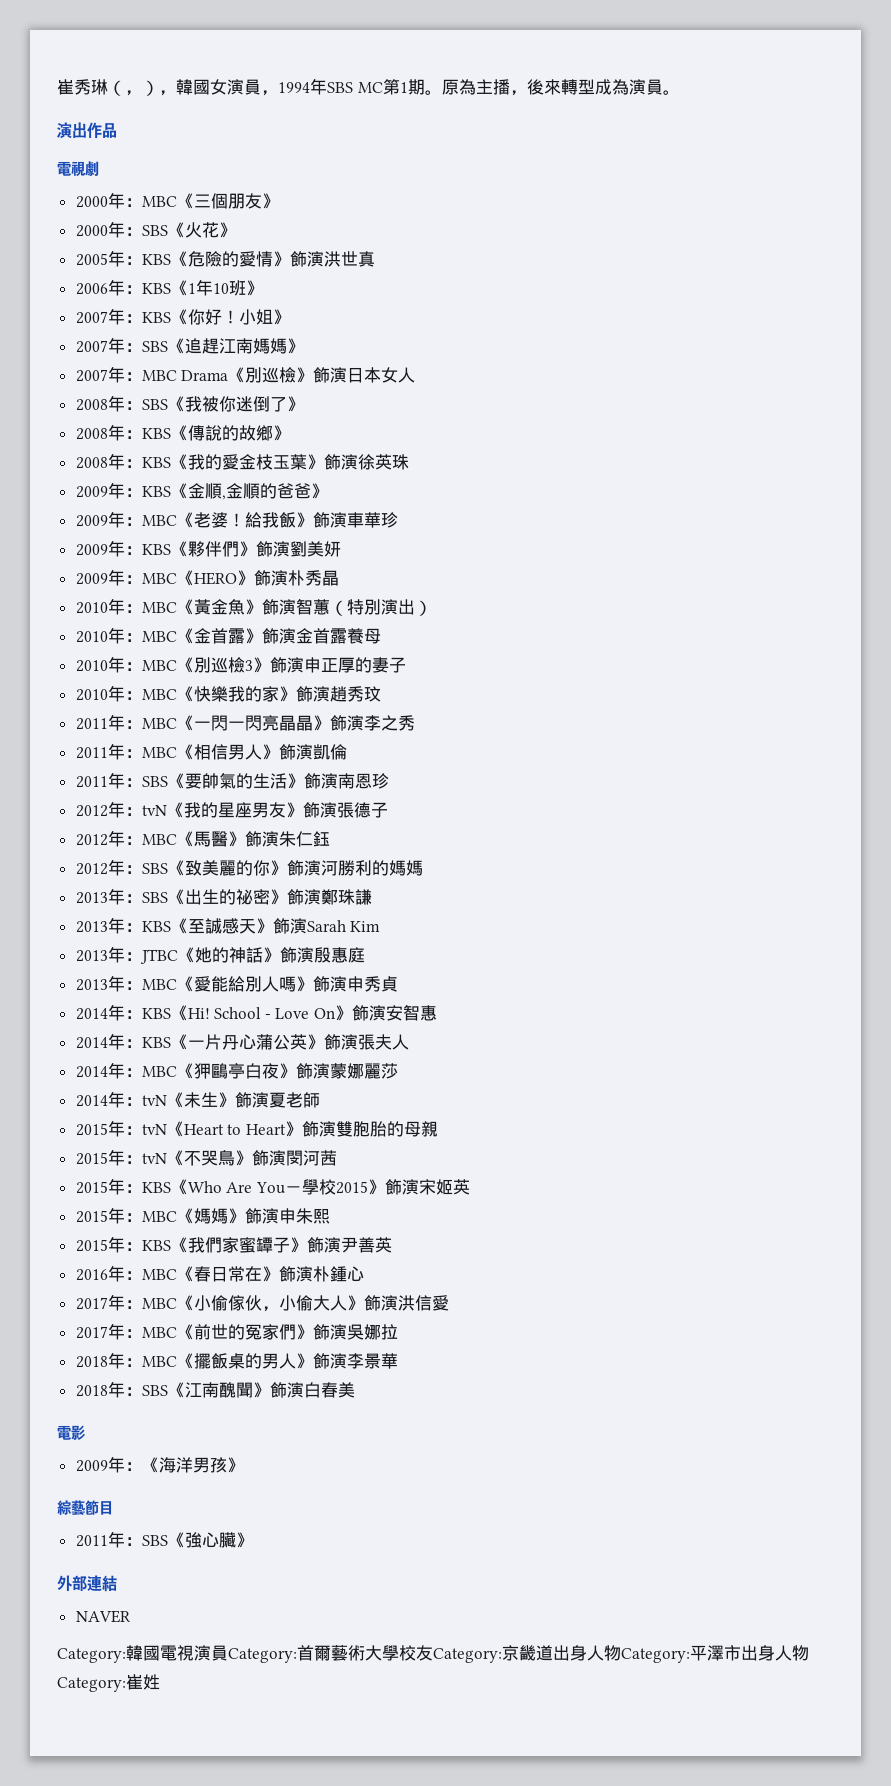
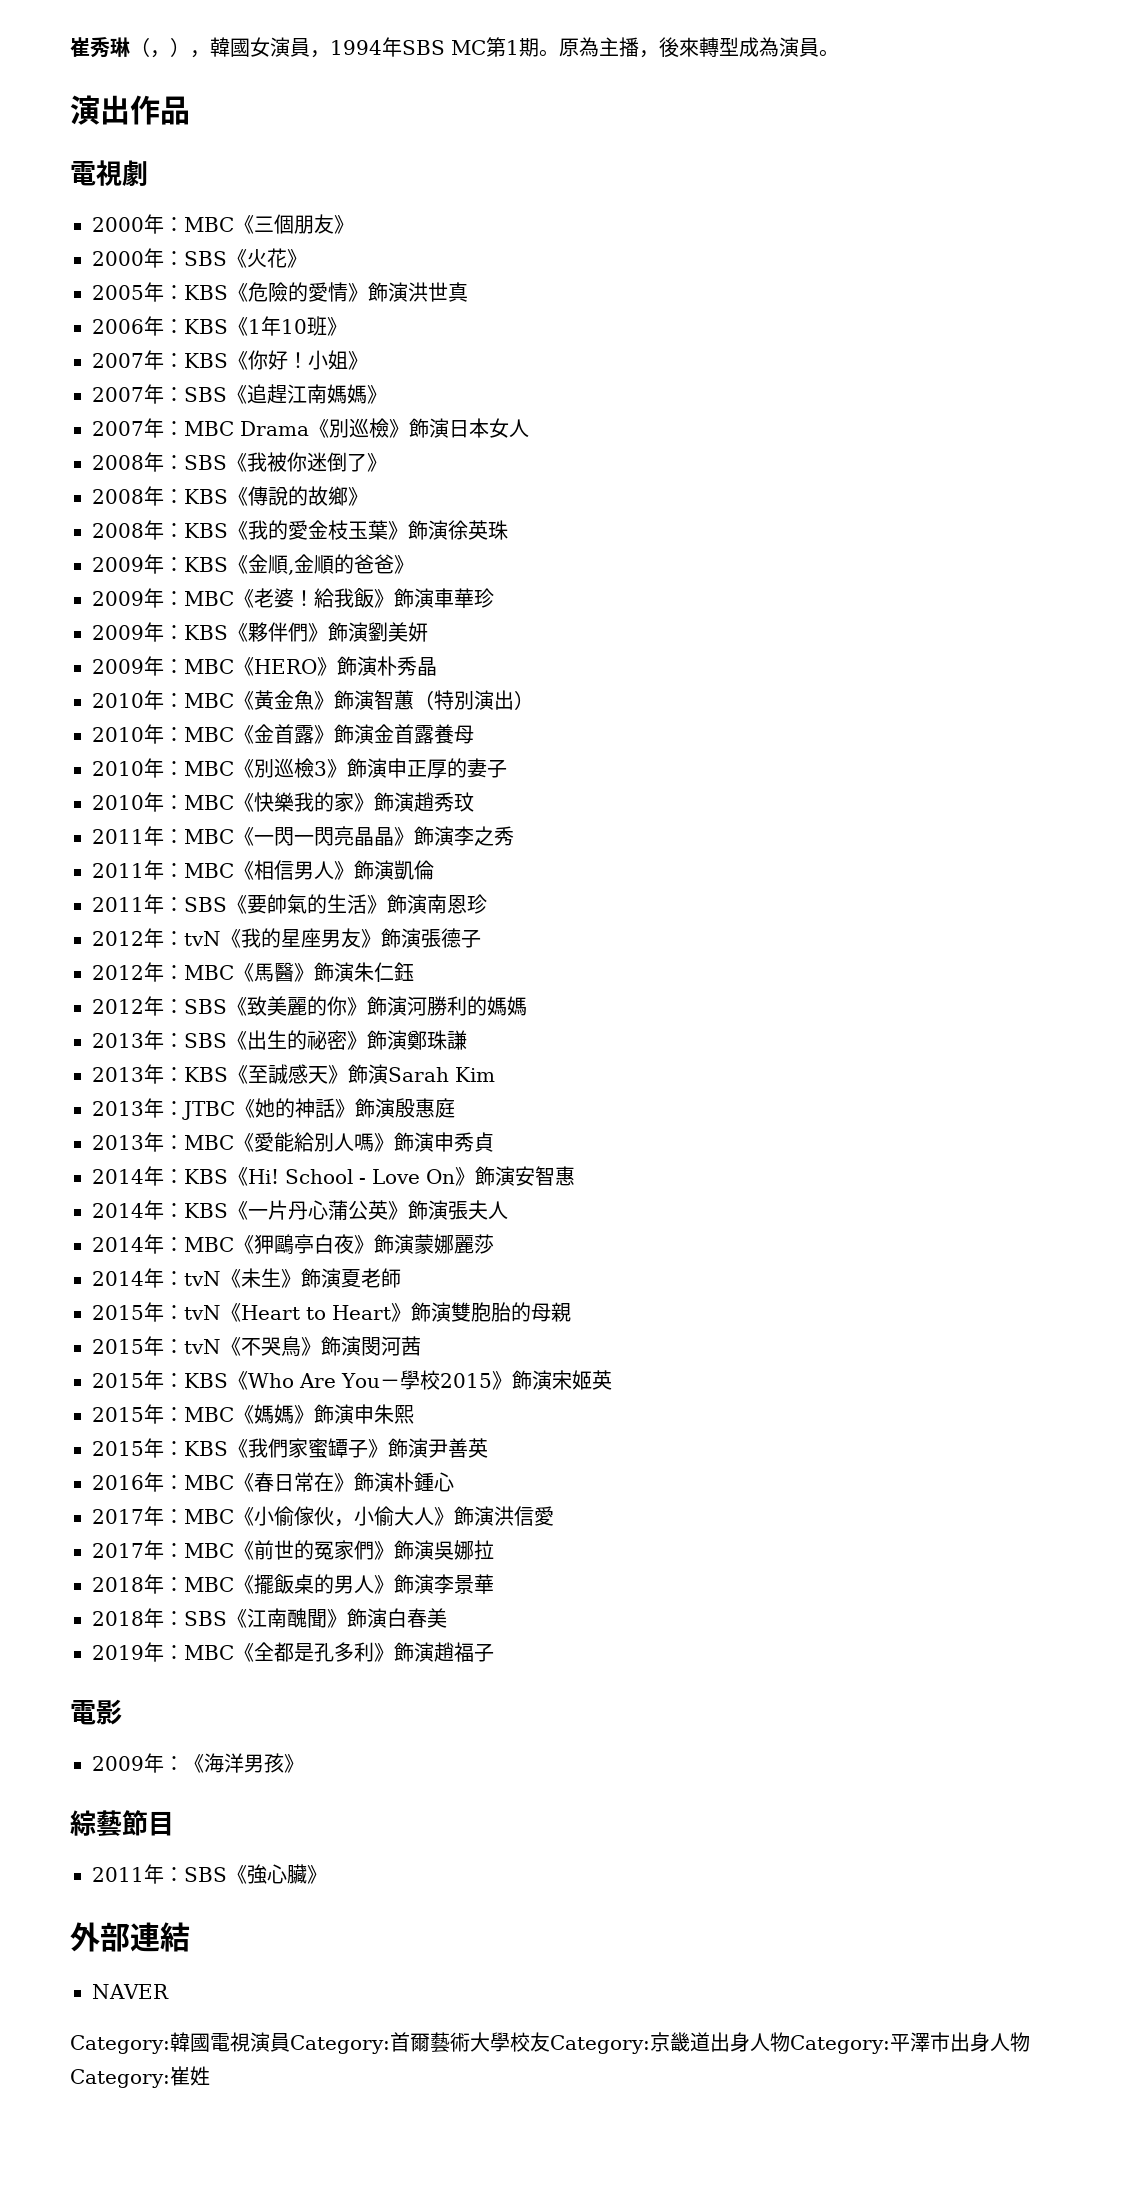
(355, 1390) none -> [92,1642,494,1662] // 2019年：MBC《全都是孔多利》飾演趙福子

